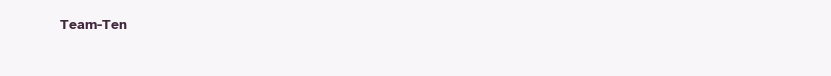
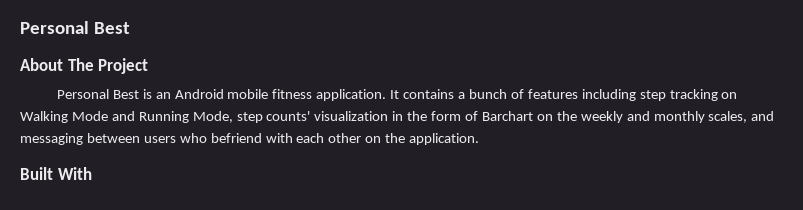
[60,20,127,29] Team-Ten -> [20,21,130,34] [20,58,149,74] [56,89,738,101] [20,111,775,123] [20,133,480,145] [20,167,92,180] Personal Best // About The Project // Personal Best is an Android mobile fitness application. It contains a bunch of features including step tracking on Walking Mode and Running Mode, step counts' visualization in the form of Barchart on the weekly and monthly scales, and messaging between users who befriend with each other on the application. // Built With

